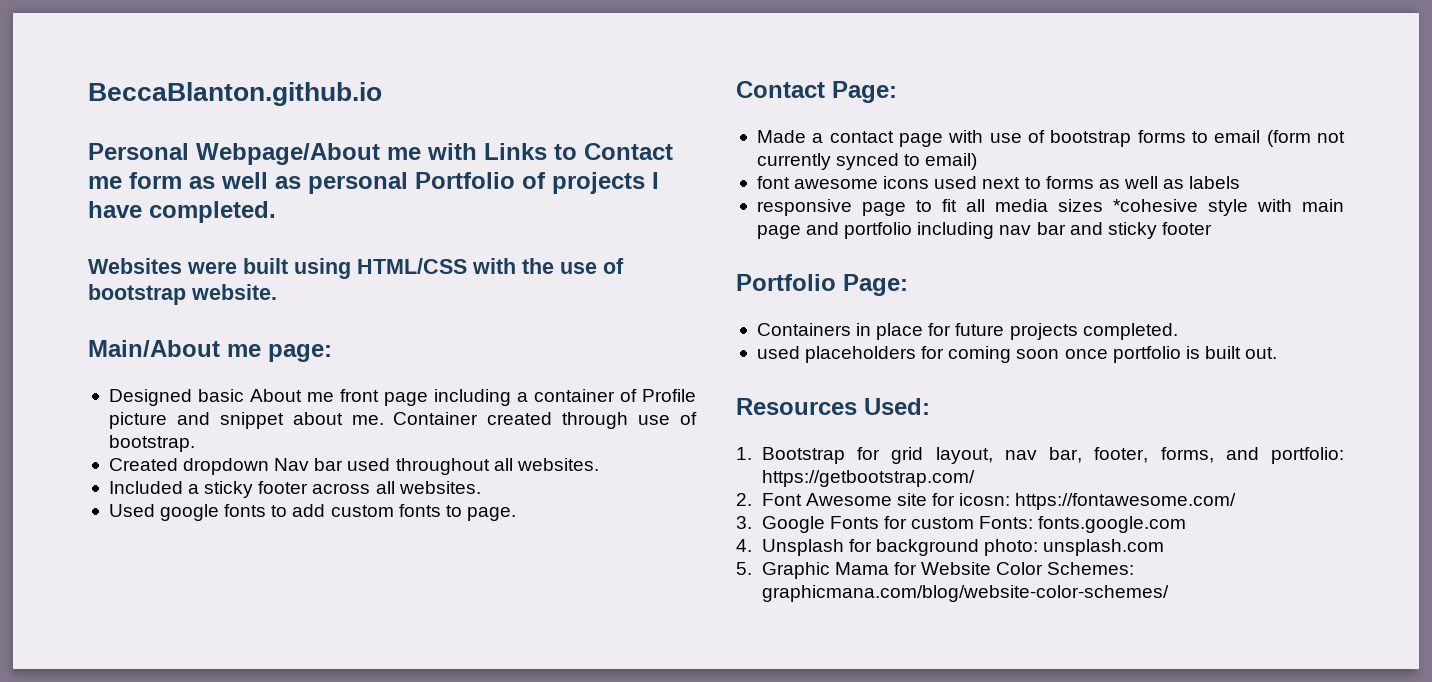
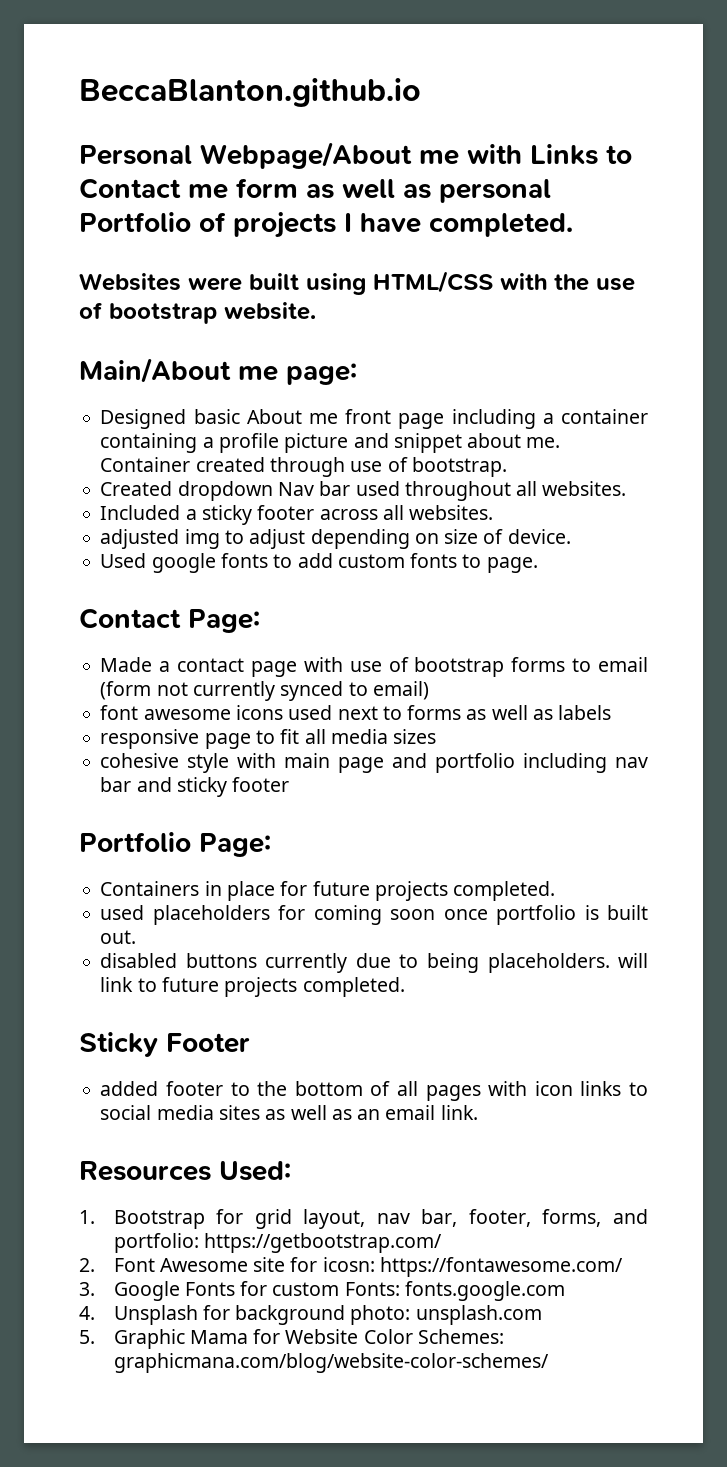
[619,389,696,402] of Profile -> [100,433,279,453] containing a profile
(481, 487) none -> [100,529,571,549] // adjusted img to adjust depending on size of device.
[1112,199,1198,212] *cohesive -> [100,753,180,768] // cohesive
(1278, 353) none -> [100,953,648,973] [100,977,405,997] [79,1032,250,1057] [100,1081,649,1101] [100,1105,478,1120] // disabled buttons currently due to being placeholders. will link to future projects completed. // Sticky Footer // added footer to the bottom of all pages with icon links to social media sites as well as an email link.

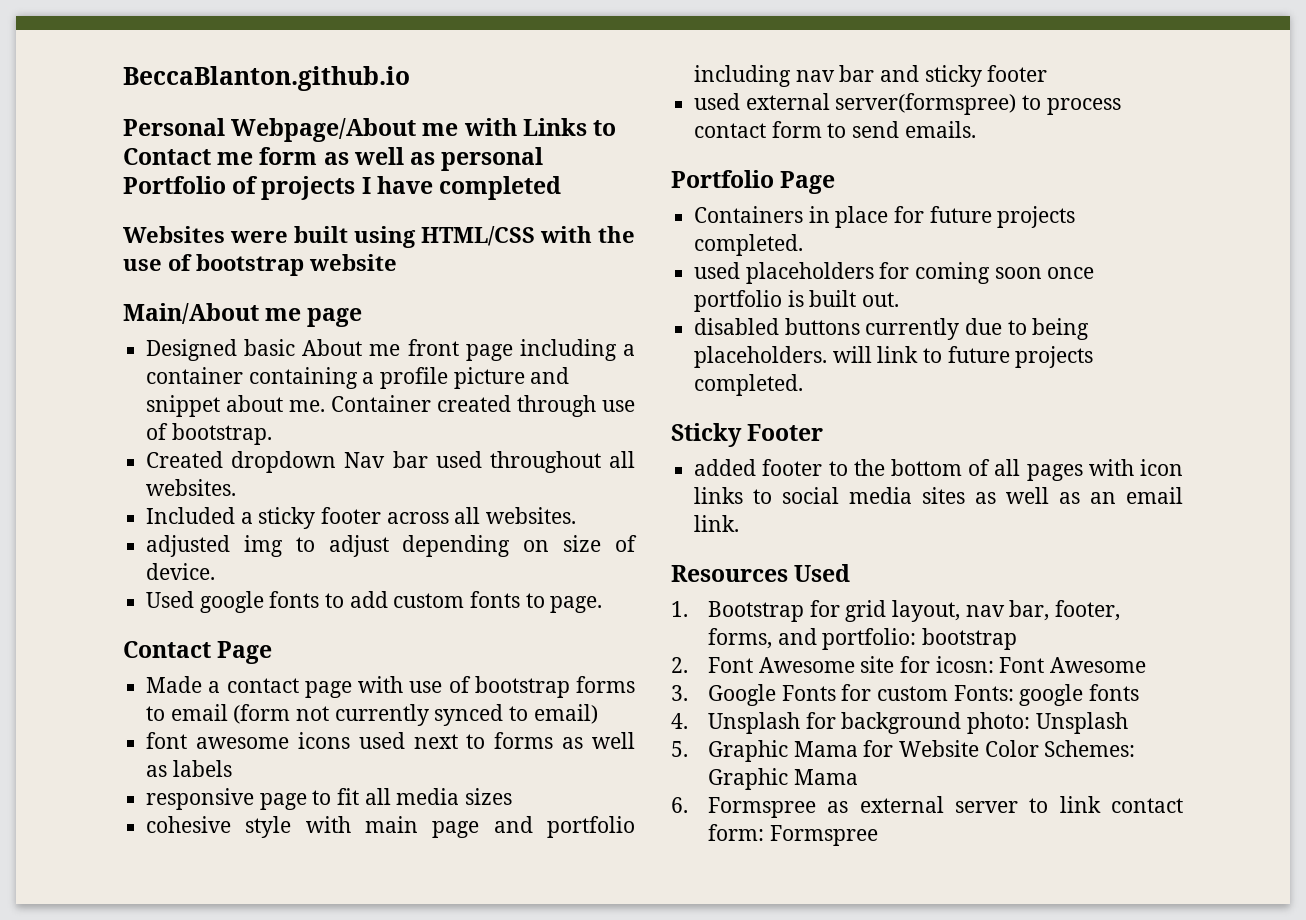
[429,213,573,237] completed. -> [439,176,562,200] completed
[224,302,316,320] website. -> [309,254,397,271] website
[286,363,357,385] page: -> [307,308,363,327] page
[188,609,260,633] Page: -> [217,641,273,664] Page
[79,832,271,857] // Portfolio Page: -> [694,93,1121,115] [694,121,976,138] [671,170,836,194] // used external server(formspree) to process contact form to send emails. // Portfolio Page
[219,1161,291,1181] Used: -> [794,564,851,582] Used
[203,1233,442,1253] https://getbootstrap.com/ -> [921,628,1017,650] bootstrap
[380,1257,624,1277] https://fontawesome.com/ -> [999,657,1146,673] Font Awesome
[405,1281,566,1301] fonts.google.com -> [1019,684,1139,706] google fonts
[415,1305,542,1325] unsplash.com -> [1035,712,1128,734] Unsplash
[113,1353,549,1373] graphicmana.com/blog/website-color-schemes/ -> [707,768,858,790] [671,796,1183,818] [707,824,878,846] Graphic Mama // 6. Formspree as external server to link contact form: Formspree

